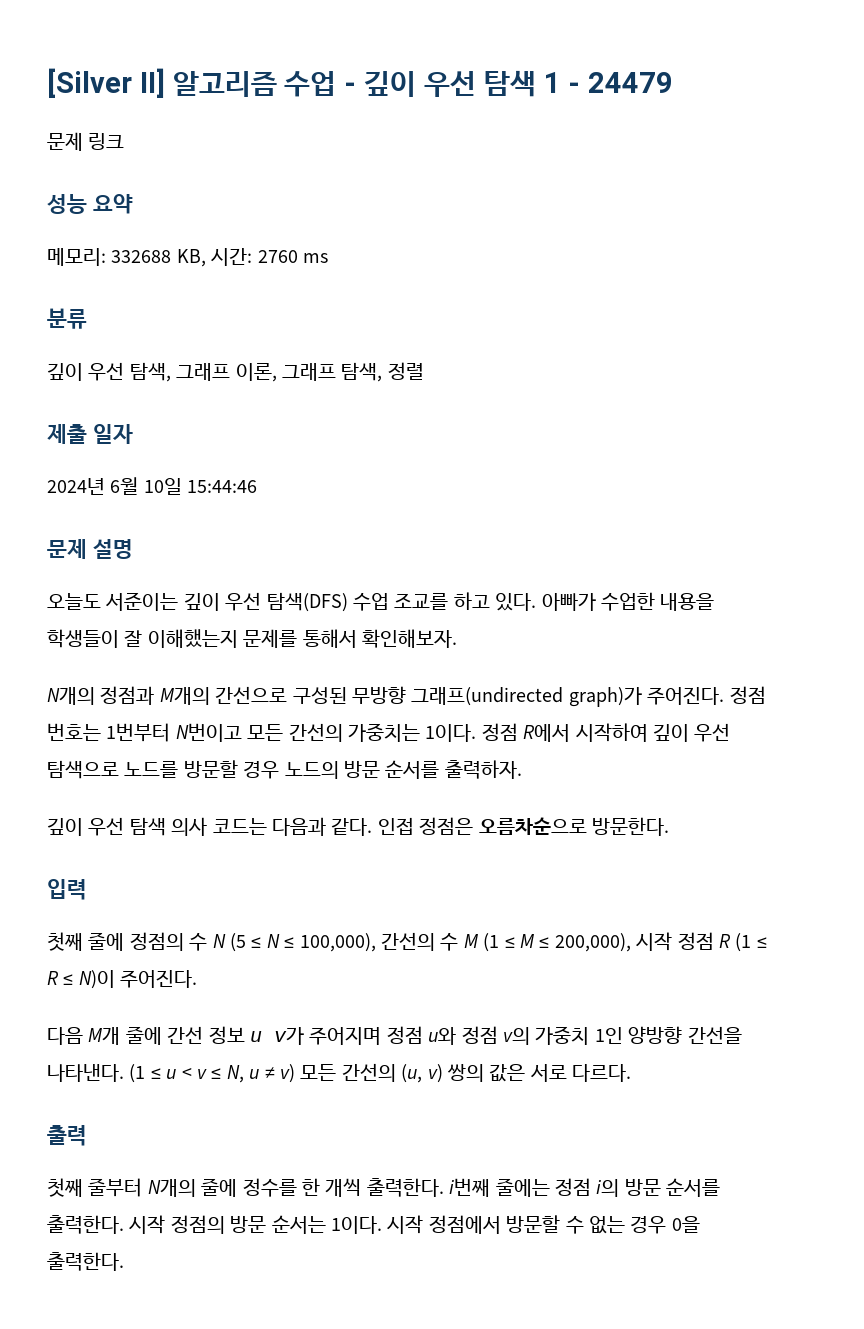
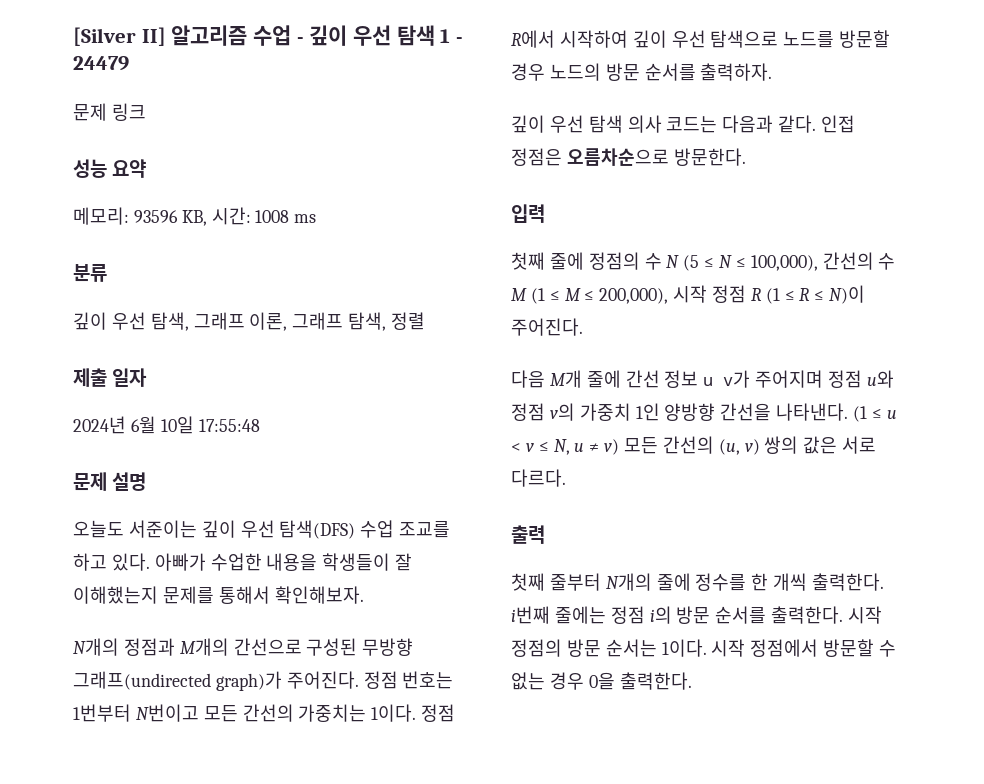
[111,250,172,263] 332688 -> [133,210,178,223] 93596
[257,250,298,263] 2760 -> [255,210,290,223] 1008
[187,480,258,493] 15:44:46 -> [198,419,260,432] 17:55:48

